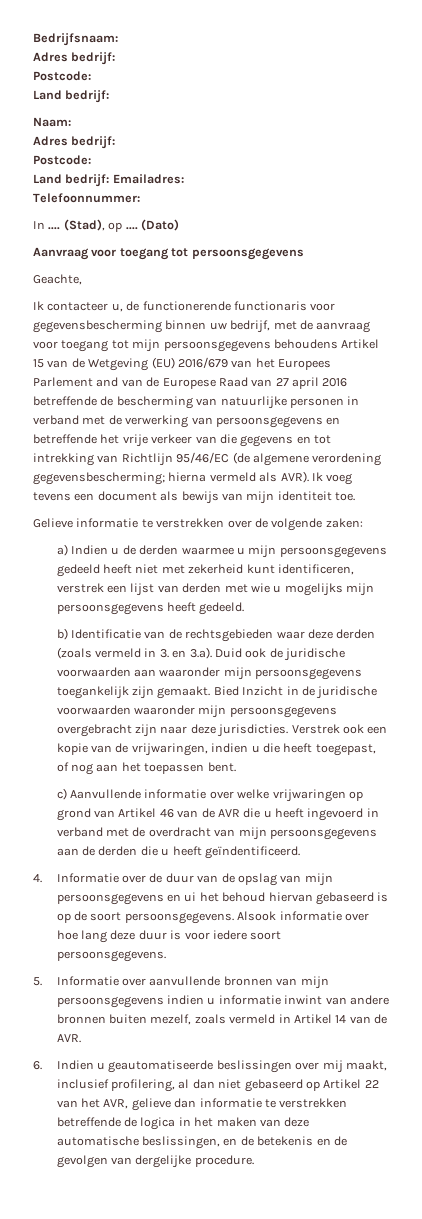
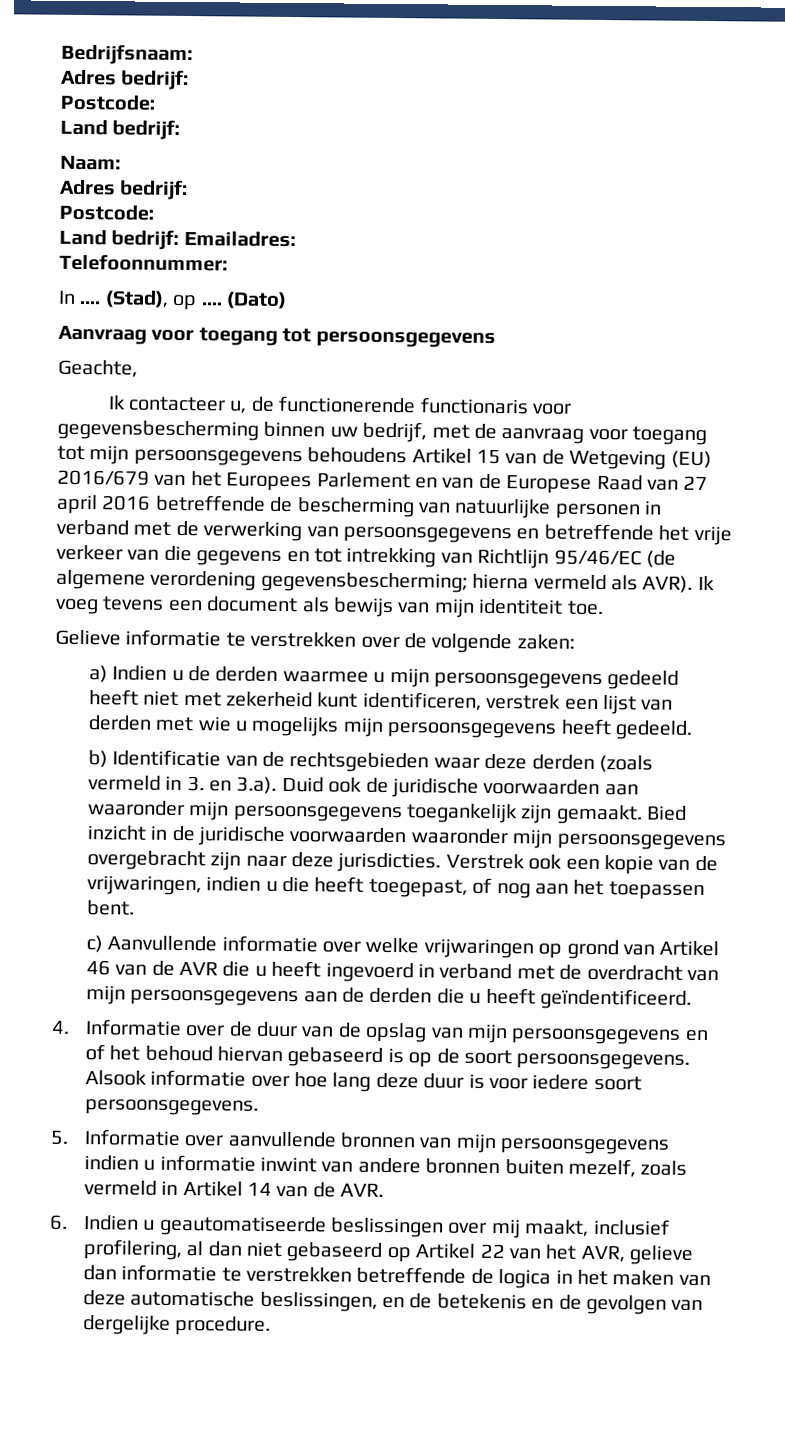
[96,377,119,387] and -> [415,477,438,489] en
[242,686,284,696] Inzicht -> [86,825,146,841] inzicht
[184,892,197,902] ui -> [84,1044,105,1061] of

